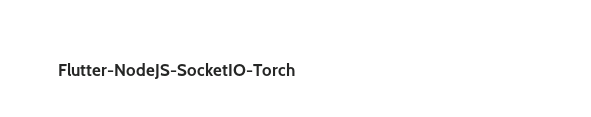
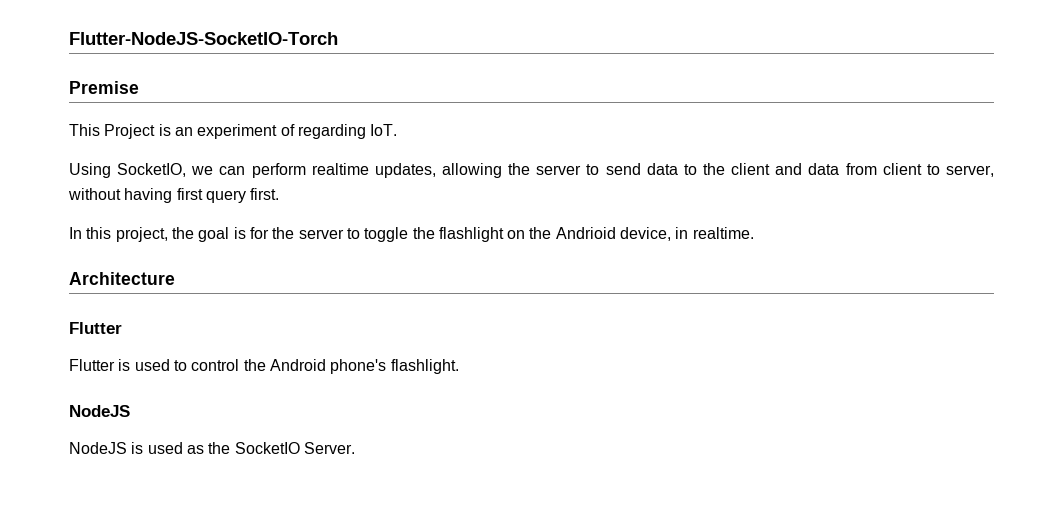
(295, 71) none -> [69,81,139,94] [69,124,398,139] [69,163,994,178] [68,188,280,203] [69,227,754,242] [69,272,175,285] [69,322,122,334] [69,359,459,374] [69,405,130,417] [69,442,355,454] // Premise // This Project is an experiment of regarding IoT. // Using SocketIO, we can perform realtime updates, allowing the server to send data to the client and data from client to server, without having first query first. // In this project, the goal is for the server to toggle the flashlight on the Andrioid device, in realtime. // Architecture // Flutter // Flutter is used to control the Android phone's flashlight. // NodeJS // NodeJS is used as the SocketIO Server.

